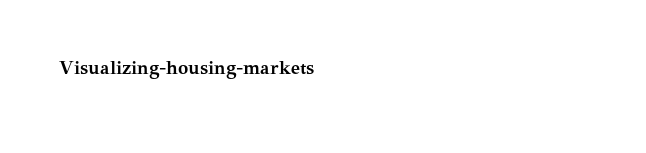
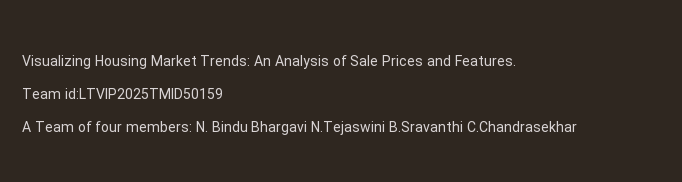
[59,61,314,79] Visualizing-housing-markets -> [22,55,516,69] [22,88,223,99] [22,121,577,135] Visualizing Housing Market Trends: An Analysis of Sale Prices and Features. // Team id:LTVIP2025TMID50159 // A Team of four members: N. Bindu Bhargavi N.Tejaswini B.Sravanthi C.Chandrasekhar

